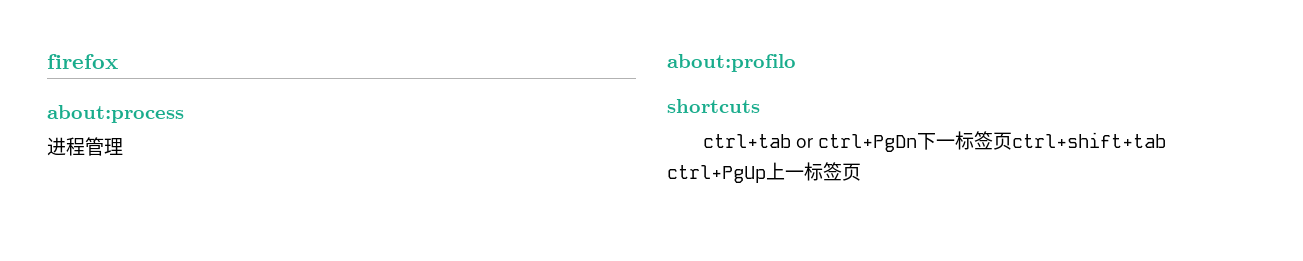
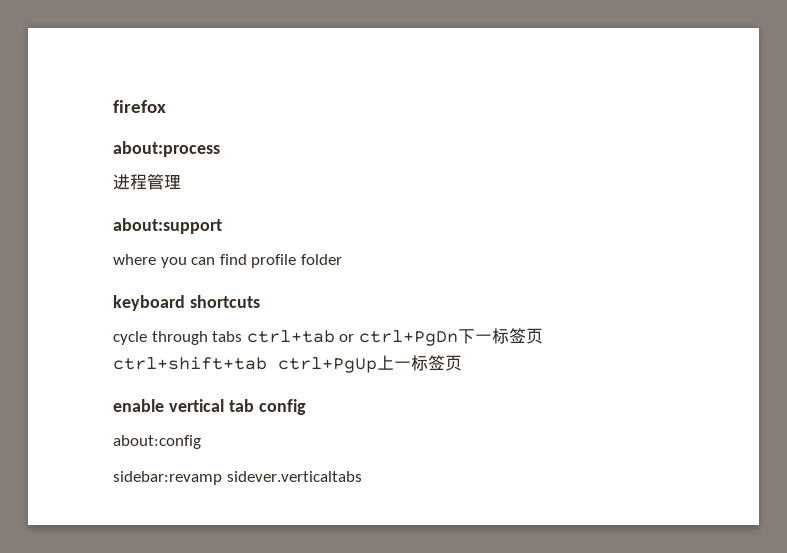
[667,54,796,72] [667,99,760,113] about:profilo // shortcuts // -> [113,218,222,234] [113,254,342,268] [113,295,260,311] [113,331,243,345] about:support // where you can find profile folder // keyboard shortcuts // cycle through tabs
(861, 172) none -> [113,399,306,415] [113,435,201,449] [113,471,362,485] // enable vertical tab config // about:config // sidebar:revamp sidever.verticaltabs

